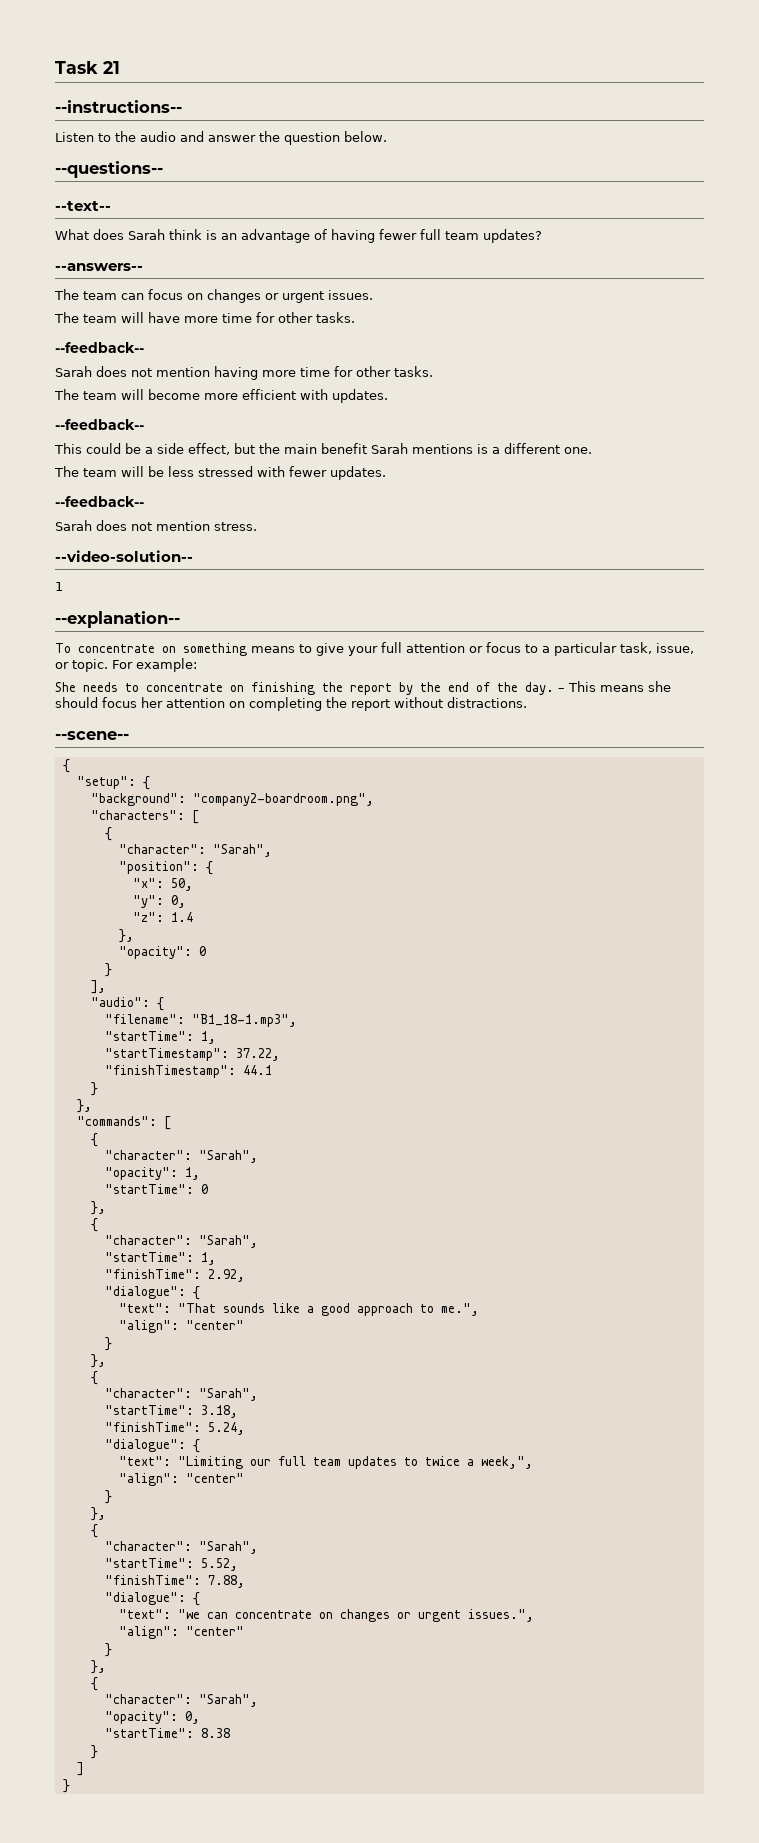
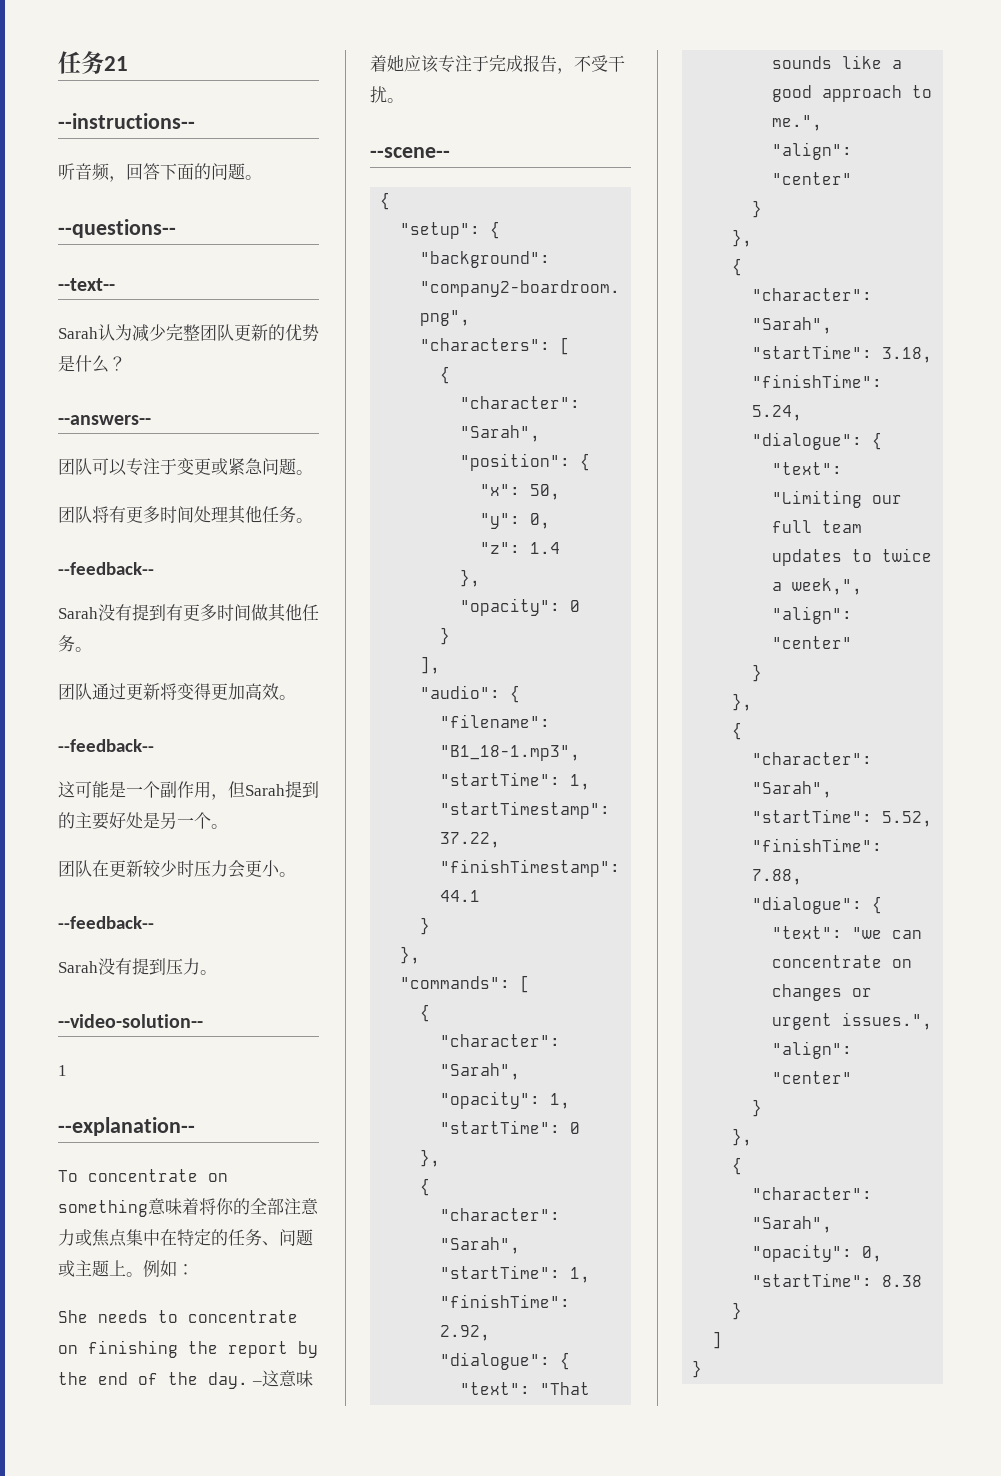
[55,61,98,74] Task -> [58,51,104,74] 任务
[55,131,387,145] [55,161,163,178] [55,201,111,211] [55,229,542,243] [55,263,143,271] [54,289,373,303] [54,312,355,323] [55,342,144,353] [55,366,433,380] [54,389,388,403] [55,419,144,430] [54,443,592,455] [54,466,386,480] [55,496,144,507] [55,520,257,531] Listen to the audio and answer the question below. // --questions-- // --text-- // What does Sarah think is an advantage of having fewer full team updates? // --answers-- // The team can focus on changes or urgent issues. // The team will have more time for other tasks. // --feedback-- // Sarah does not mention having more time for other tasks. // The team will become more efficient with updates. // --feedback-- // This could be a side effect, but the main benefit Sarah mentions is a different one. // The team will be less stressed with fewer updates. // --feedback-- // Sarah does not mention stress. -> [58,163,262,182] [58,219,176,238] [58,278,115,291] [58,324,319,342] [58,355,126,373] [58,415,151,425] [58,458,313,476] [58,505,313,524] [58,562,154,575] [58,603,319,622] [58,635,92,652] [58,683,296,700] [58,739,154,752] [58,781,319,800] [58,812,228,830] [58,860,296,878] [58,916,154,929] [58,958,217,975] 听音频，回答下面的问题。 // --questions-- // --text-- // Sarah认为减少完整团队更新的优势是什么？ // --answers-- // 团队可以专注于变更或紧急问题。 // 团队将有更多时间处理其他任务。 // --feedback-- // Sarah没有提到有更多时间做其他任务。 // 团队通过更新将变得更加高效。 // --feedback-- // 这可能是一个副作用，但Sarah提到的主要好处是另一个。 // 团队在更新较少时压力会更小。 // --feedback-- // Sarah没有提到压力。
[251,642,694,656] [55,658,197,672] means to give your full attention or focus to a particular task, issue, or topic. For example: -> [148,1198,319,1215] [58,1229,313,1247] [58,1260,194,1277] 意味着将你的全部注意力或焦点集中在特定的任务、问题或主题上。例如：
[568,681,671,692] [55,697,527,711] This means she should focus her attention on completing the report without distractions. -> [261,1370,313,1387] [370,55,625,74] [370,86,404,103] 这意味着她应该专注于完成报告，不受干扰。

